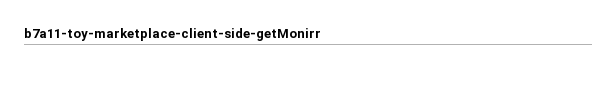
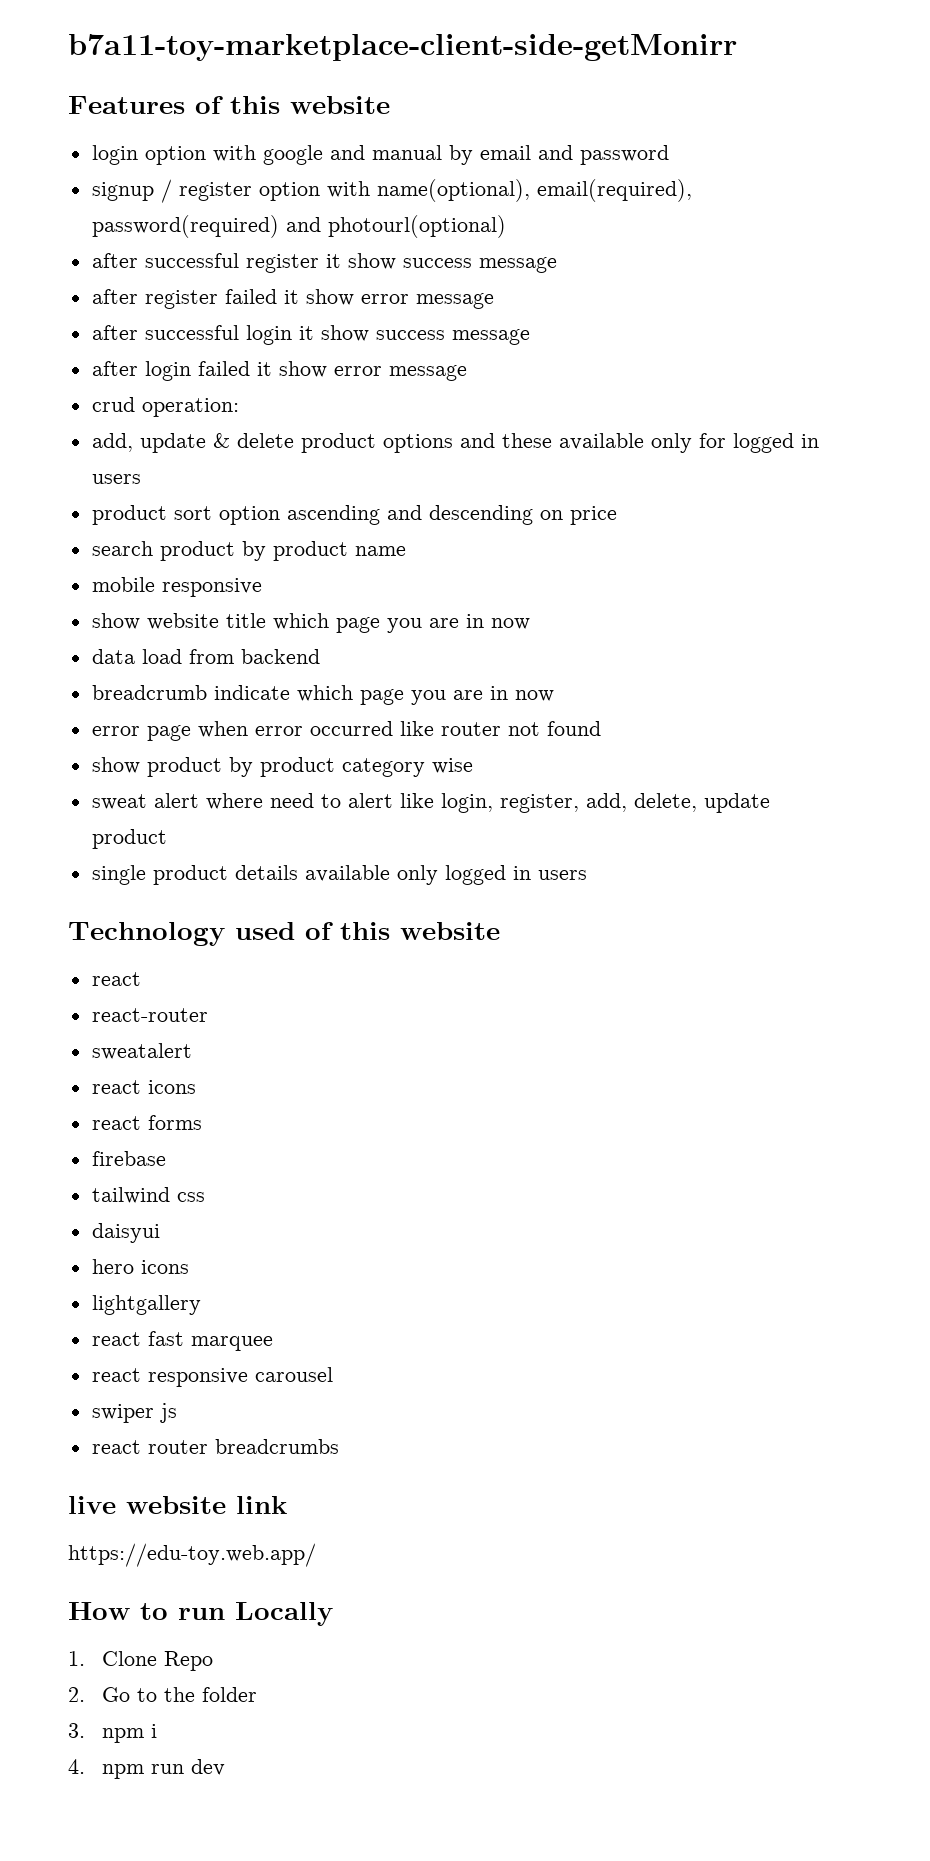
(321, 34) none -> [68,96,390,114] [91,145,669,165] [91,179,692,203] [91,215,506,238] [91,253,557,273] [91,289,494,309] [91,325,530,345] [91,361,467,381] [91,397,239,417] [91,433,819,453] [91,474,141,484] [91,505,617,525] [91,541,406,561] [91,577,262,597] [91,613,530,633] [91,649,320,664] [91,685,554,705] [91,721,601,741] [91,757,473,777] [91,793,770,813] [91,829,167,849] [91,865,587,885] [68,922,500,946] [91,972,141,986] [91,1008,208,1022] [91,1043,192,1060] [91,1080,196,1094] [91,1115,202,1130] [91,1151,166,1166] [91,1187,205,1204] [91,1223,160,1243] [91,1259,189,1274] [91,1295,201,1315] [91,1331,273,1351] [91,1367,333,1387] [91,1403,177,1423] [91,1439,339,1454] [68,1496,287,1514] [68,1543,316,1567] [68,1602,333,1626] [68,1651,214,1671] [68,1687,258,1702] [68,1723,158,1743] [68,1759,226,1779] // Features of this website // login option with google and manual by email and password // signup / register option with name(optional), email(required), password(required) and photourl(optional) // after successful register it show success message // after register failed it show error message // after successful login it show success message // after login failed it show error message // crud operation: // add, update & delete product options and these available only for logged in users // product sort option ascending and descending on price // search product by product name // mobile responsive // show website title which page you are in now // data load from backend // breadcrumb indicate which page you are in now // error page when error occurred like router not found // show product by product category wise // sweat alert where need to alert like login, register, add, delete, update product // single product details available only logged in users // Technology used of this website // react // react-router // sweatalert // react icons // react forms // firebase // tailwind css // daisyui // hero icons // lightgallery // react fast marquee // react responsive carousel // swiper js // react router breadcrumbs // live website link // https://edu-toy.web.app/ // How to run Locally // 1. Clone Repo // 2. Go to the folder // 3. npm i // 4. npm run dev

